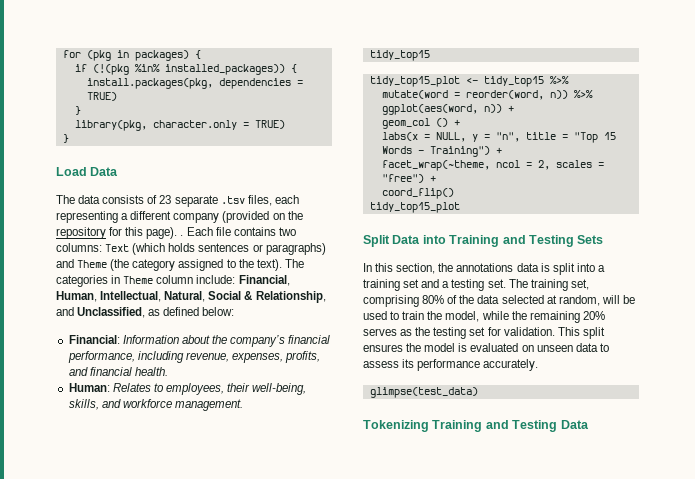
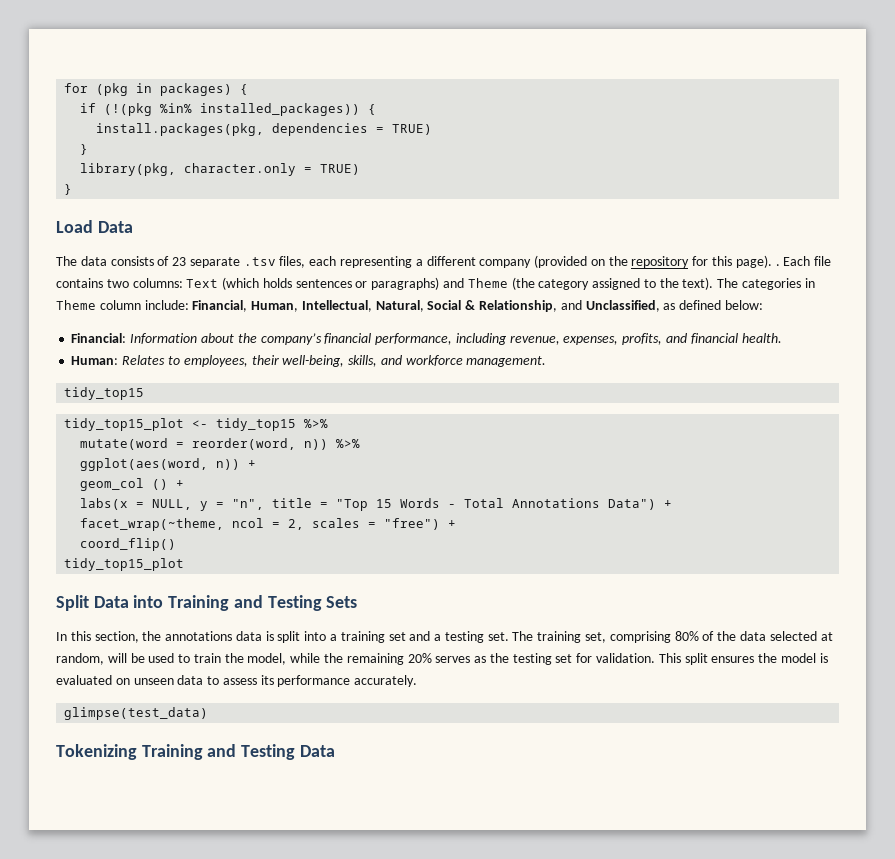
[429,146,490,157] Training") -> [464,498,657,510] Total Annotations Data")

